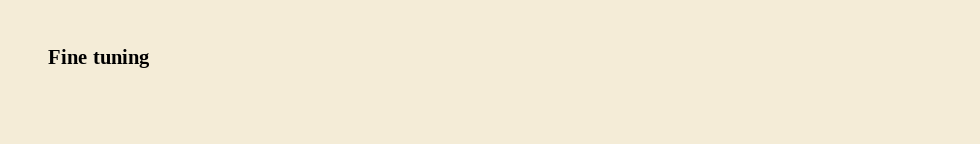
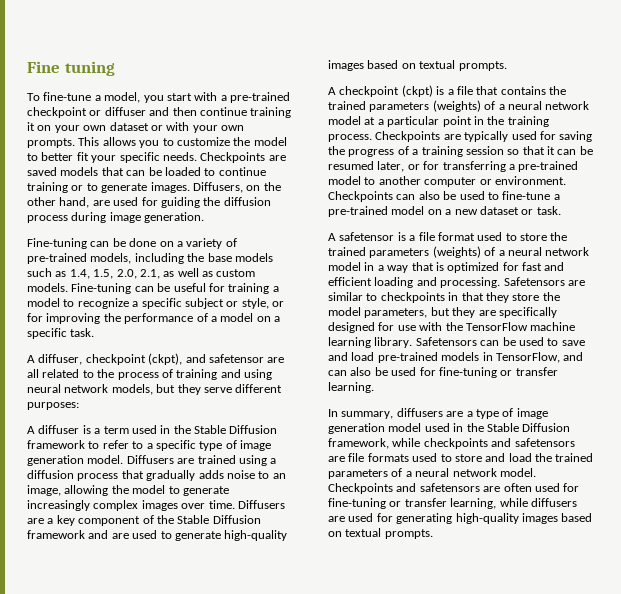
(150, 58) none -> [27,92,290,103] [27,107,292,118] [27,122,244,133] [27,137,287,148] [27,152,286,163] [27,167,266,176] [27,182,281,193] [27,197,271,208] [27,212,205,223] [27,238,237,249] [27,253,273,264] [27,268,256,279] [27,283,279,294] [27,298,284,309] [27,313,280,324] [27,328,95,339] [27,353,285,365] [27,369,272,380] [27,384,283,395] [27,402,79,410] [27,425,278,434] [27,440,271,451] [27,455,277,466] [27,470,286,481] [27,485,229,496] [27,500,285,511] [27,515,261,526] [27,530,288,541] [328,60,507,71] [328,85,566,97] [328,100,590,112] [328,116,549,127] [328,131,593,142] [328,146,593,157] [328,161,579,172] [328,176,566,187] [328,191,560,202] [328,206,561,217] [328,232,568,241] [328,246,590,258] [328,262,565,273] [328,277,585,288] [328,292,560,303] [328,307,557,318] [328,322,576,333] [328,337,585,348] [328,352,584,363] [328,367,558,378] [328,382,374,393] [328,408,548,419] [328,423,571,434] [328,438,575,449] [328,453,594,462] [328,468,536,479] [328,483,580,494] [328,498,577,509] [328,513,593,524] [328,528,433,539] // To fine-tune a model, you start with a pre-trained checkpoint or diffuser and then continue training it on your own dataset or with your own prompts. This allows you to customize the model to better fit your specific needs. Checkpoints are saved models that can be loaded to continue training or to generate images. Diffusers, on the other hand, are used for guiding the diffusion process during image generation. // Fine-tuning can be done on a variety of pre-trained models, including the base models such as 1.4, 1.5, 2.0, 2.1, as well as custom models. Fine-tuning can be useful for training a model to recognize a specific subject or style, or for improving the performance of a model on a specific task. // A diffuser, checkpoint (ckpt), and safetensor are all related to the process of training and using neural network models, but they serve different purposes: // A diffuser is a term used in the Stable Diffusion framework to refer to a specific type of image generation model. Diffusers are trained using a diffusion process that gradually adds noise to an image, allowing the model to generate increasingly complex images over time. Diffusers are a key component of the Stable Diffusion framework and are used to generate high-quality images based on textual prompts. // A checkpoint (ckpt) is a file that contains the trained parameters (weights) of a neural network model at a particular point in the training process. Checkpoints are typically used for saving the progress of a training session so that it can be resumed later, or for transferring a pre-trained model to another computer or environment. Checkpoints can also be used to fine-tune a pre-trained model on a new dataset or task. // A safetensor is a file format used to store the trained parameters (weights) of a neural network model in a way that is optimized for fast and efficient loading and processing. Safetensors are similar to checkpoints in that they store the model parameters, but they are specifically designed for use with the TensorFlow machine learning library. Safetensors can be used to save and load pre-trained models in TensorFlow, and can also be used for fine-tuning or transfer learning. // In summary, diffusers are a type of image generation model used in the Stable Diffusion framework, while checkpoints and safetensors are file formats used to store and load the trained parameters of a neural network model. Checkpoints and safetensors are often used for fine-tuning or transfer learning, while diffusers are used for generating high-quality images based on textual prompts.

